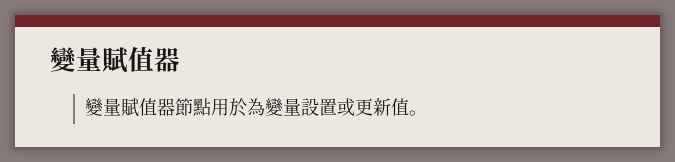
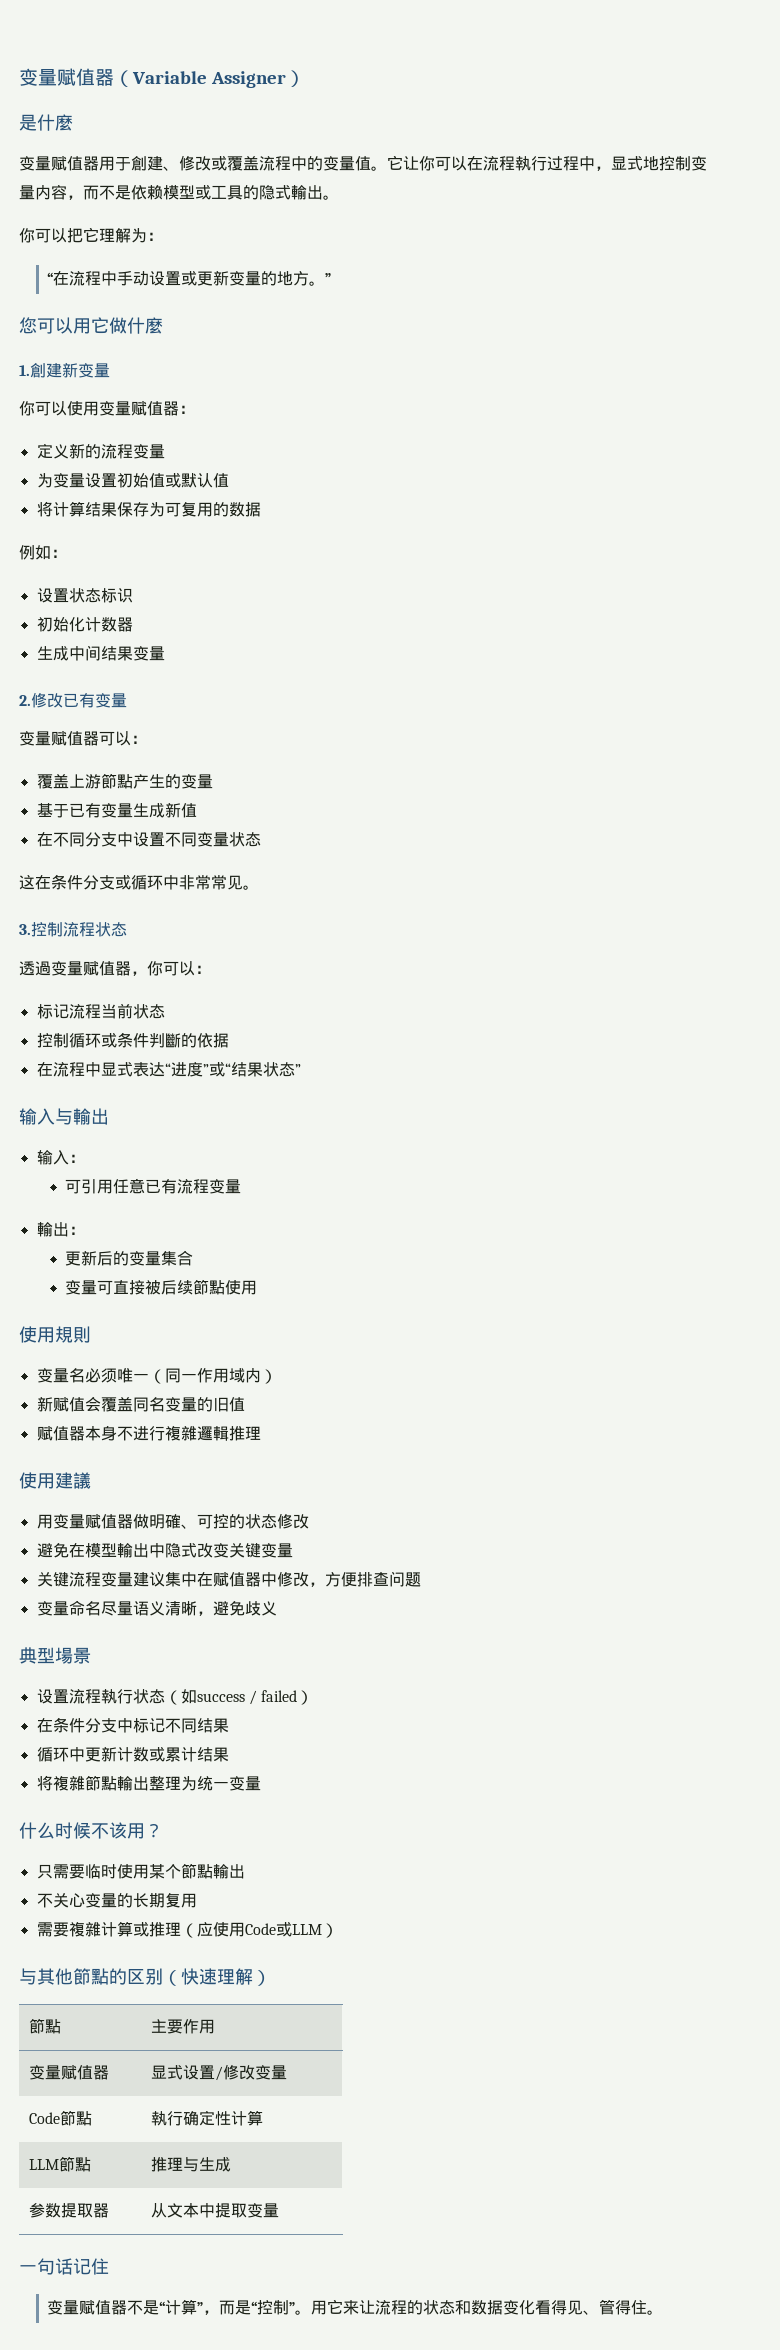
[50,46,180,73] [85,98,410,117] 變量賦值器 // 變量賦值器節點用於為變量設置或更新值 -> [19,68,305,88] [19,114,73,131] [19,155,707,171] [19,184,339,200] [19,227,163,243] [47,270,332,286] [19,317,163,334] [19,362,110,378] [19,401,195,416] [36,443,165,459] [36,473,229,488] [36,501,261,517] [19,545,67,560] [36,588,133,603] [36,617,133,632] [36,645,165,661] [19,692,127,708] [19,731,147,746] [36,773,213,789] [36,802,197,818] [36,832,261,847] [19,874,259,890] [19,922,127,937] [19,961,211,976] [36,1003,165,1019] [36,1032,229,1048] [36,1062,301,1077] [19,1108,109,1125] [36,1150,85,1165] [65,1178,242,1194] [36,1222,85,1237] [65,1250,194,1266] [65,1279,258,1295] [19,1326,91,1343] [36,1368,277,1384] [36,1396,245,1412] [36,1425,261,1441] [19,1472,91,1489] [36,1513,309,1529] [36,1543,293,1558] [36,1571,421,1587] [36,1600,277,1616] [19,1647,91,1664] [36,1689,314,1705] [36,1717,229,1733] [36,1746,229,1762] [36,1775,261,1791] [19,1822,163,1839] [36,1863,245,1879] [36,1893,197,1908] [36,1921,338,1938] [19,1968,271,1986] [28,2018,61,2034] [150,2019,215,2034] [28,2065,109,2080] [150,2064,287,2081] [28,2110,92,2126] [150,2110,263,2126] [28,2156,91,2172] [150,2157,231,2172] [28,2203,109,2218] [150,2203,279,2218] [19,2258,109,2275] [47,2299,648,2315] 变量赋值器（Variable Assigner） // 是什麼 // 变量赋值器用于創建、修改或覆盖流程中的变量值。它让你可以在流程執行过程中，显式地控制变量内容，而不是依赖模型或工具的隐式輸出。 // 你可以把它理解为： // “在流程中手动设置或更新变量的地方。” // 您可以用它做什麼 // 1.創建新变量 // 你可以使用变量赋值器： // 定义新的流程变量 // 为变量设置初始值或默认值 // 将计算结果保存为可复用的数据 // 例如： // 设置状态标识 // 初始化计数器 // 生成中间结果变量 // 2.修改已有变量 // 变量赋值器可以： // 覆盖上游節點产生的变量 // 基于已有变量生成新值 // 在不同分支中设置不同变量状态 // 这在条件分支或循环中非常常见。 // 3.控制流程状态 // 透過变量赋值器，你可以： // 标记流程当前状态 // 控制循环或条件判斷的依据 // 在流程中显式表达“进度”或“结果状态” // 输入与輸出 // 输入： // 可引用任意已有流程变量 // 輸出： // 更新后的变量集合 // 变量可直接被后续節點使用 // 使用規則 // 变量名必须唯一（同一作用域内） // 新赋值会覆盖同名变量的旧值 // 赋值器本身不进行複雜邏輯推理 // 使用建議 // 用变量赋值器做明確、可控的状态修改 // 避免在模型輸出中隐式改变关键变量 // 关键流程变量建议集中在赋值器中修改，方便排查问题 // 变量命名尽量语义清晰，避免歧义 // 典型場景 // 设置流程執行状态（如success / failed） // 在条件分支中标记不同结果 // 循环中更新计数或累计结果 // 将複雜節點輸出整理为统一变量 // 什么时候不该用？ // 只需要临时使用某个節點輸出 // 不关心变量的长期复用 // 需要複雜计算或推理（应使用Code或LLM） // 与其他節點的区别（快速理解） // 節點 | 主要作用 // 变量赋值器 | 显式设置/修改变量 // Code節點 | 執行确定性计算 // LLM節點 | 推理与生成 // 参数提取器 | 从文本中提取变量 // 一句话记住 // 变量赋值器不是“计算”，而是“控制”。用它来让流程的状态和数据变化看得见、管得住

